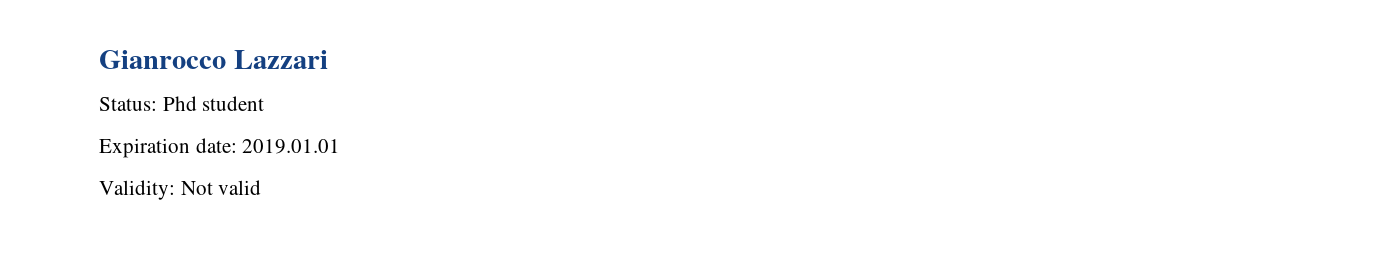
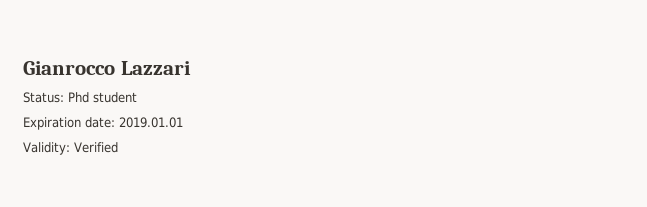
[180,180,262,195] Not valid -> [74,142,118,153] Verified

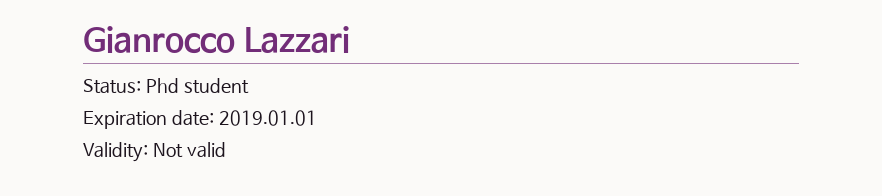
[74,142,118,153] Verified -> [152,142,226,158] Not valid

